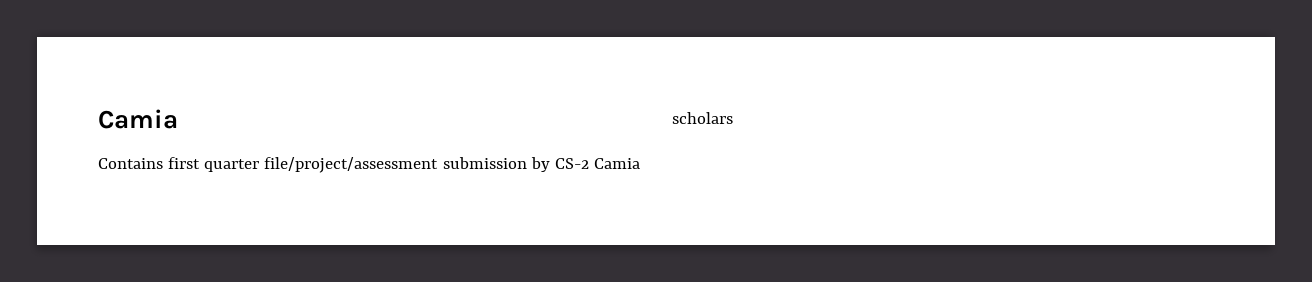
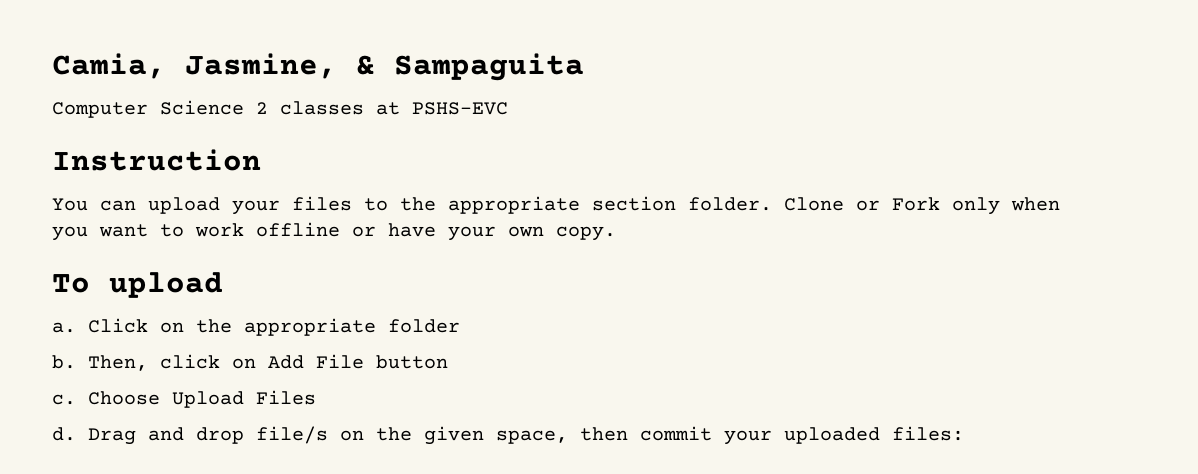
[98,109,178,129] [98,157,640,173] [672,112,733,124] Camia // Contains first quarter file/project/assessment submission by CS-2 Camia scholars -> [52,53,584,81] [52,100,508,118] [52,149,261,171] [52,196,1060,215] [52,222,616,241] [52,272,223,298] [52,318,460,336] [52,354,448,371] [52,390,316,408] [52,426,964,445] Camia, Jasmine, & Sampaguita // Computer Science 2 classes at PSHS-EVC // Instruction // You can upload your files to the appropriate section folder. Clone or Fork only when you want to work offline or have your own copy. // To upload // a. Click on the appropriate folder // b. Then, click on Add File button // c. Choose Upload Files // d. Drag and drop file/s on the given space, then commit your uploaded files:

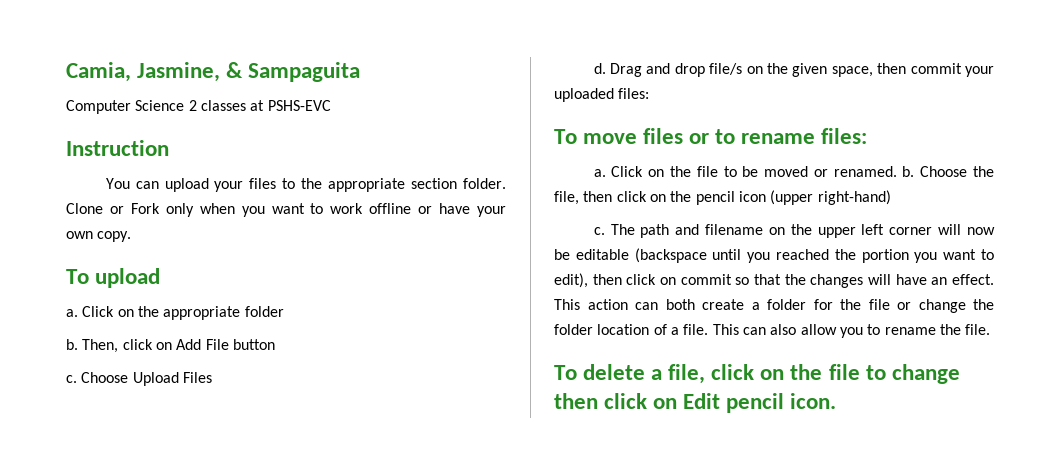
(964, 433) none -> [554,128,868,144] [593,166,994,177] [554,190,891,205] [593,224,996,238] [554,248,994,263] [554,273,994,288] [554,299,994,313] [554,324,991,338] [554,364,960,384] [554,393,837,413] // To move files or to rename files: // a. Click on the file to be moved or renamed. b. Choose the file, then click on the pencil icon (upper right-hand) // c. The path and filename on the upper left corner will now be editable (backspace until you reached the portion you want to edit), then click on commit so that the changes will have an effect. This action can both create a folder for the file or change the folder location of a file. This can also allow you to rename the file. // To delete a file, click on the file to change then click on Edit pencil icon.

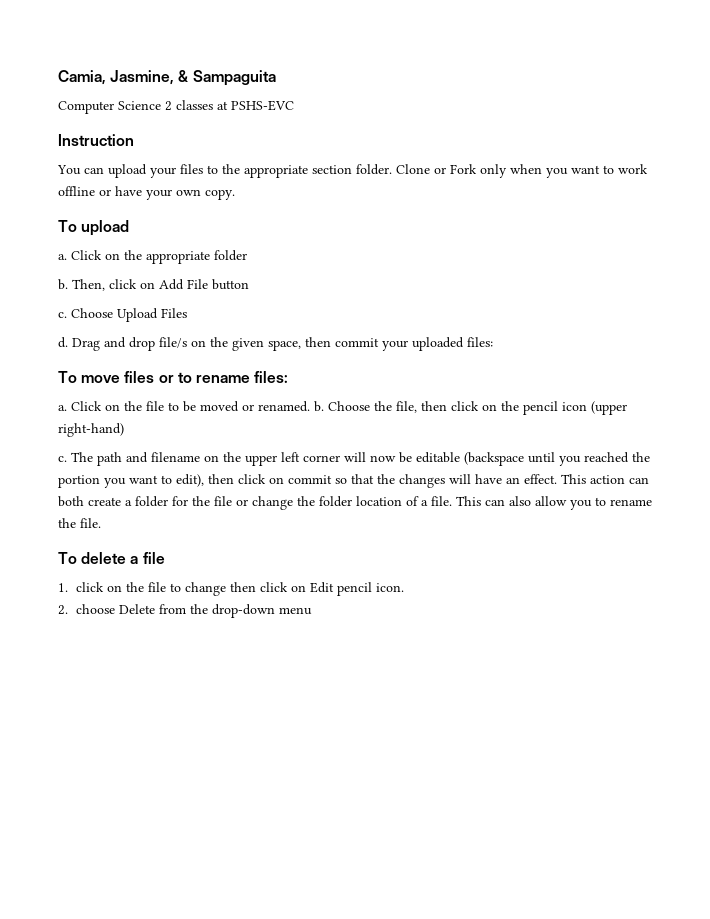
[668,364,706,384] file, -> [142,552,165,564] [58,583,68,592] file // 1.
(837, 401) none -> [58,604,312,618] // 2. choose Delete from the drop-down menu

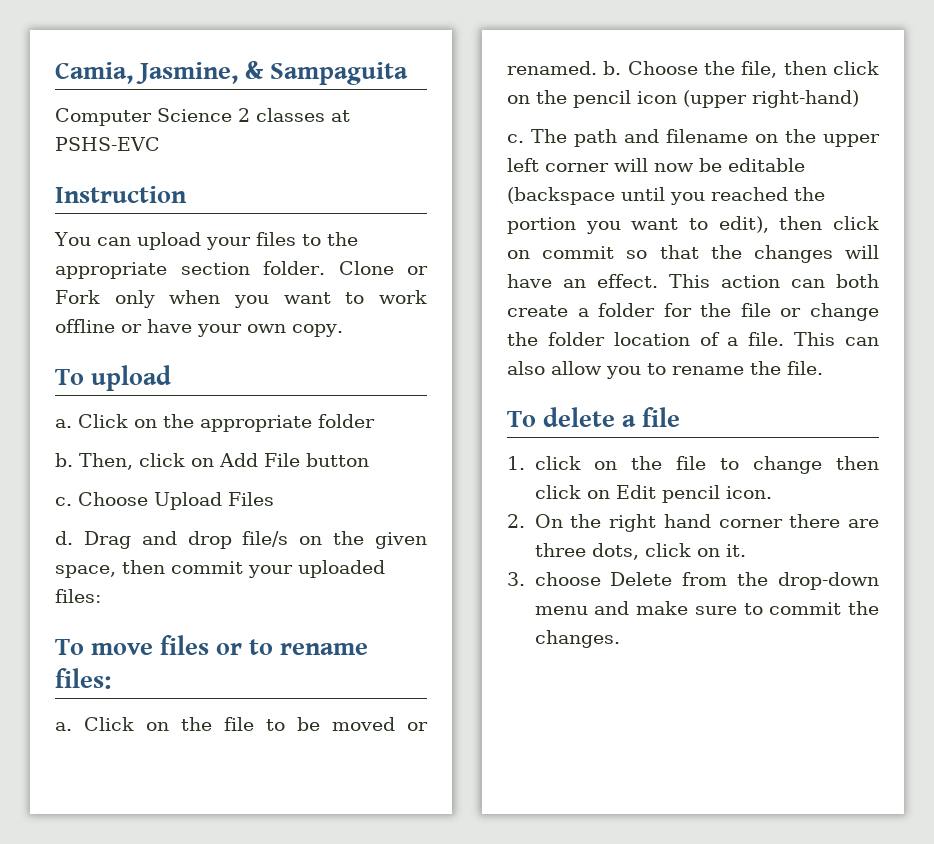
(68, 610) none -> [534,514,879,532] [534,543,746,560] [507,572,525,586] On the right hand corner there are three dots, click on it. // 3.
(312, 611) none -> [594,601,879,615] [534,630,620,648] and make sure to commit the changes.

